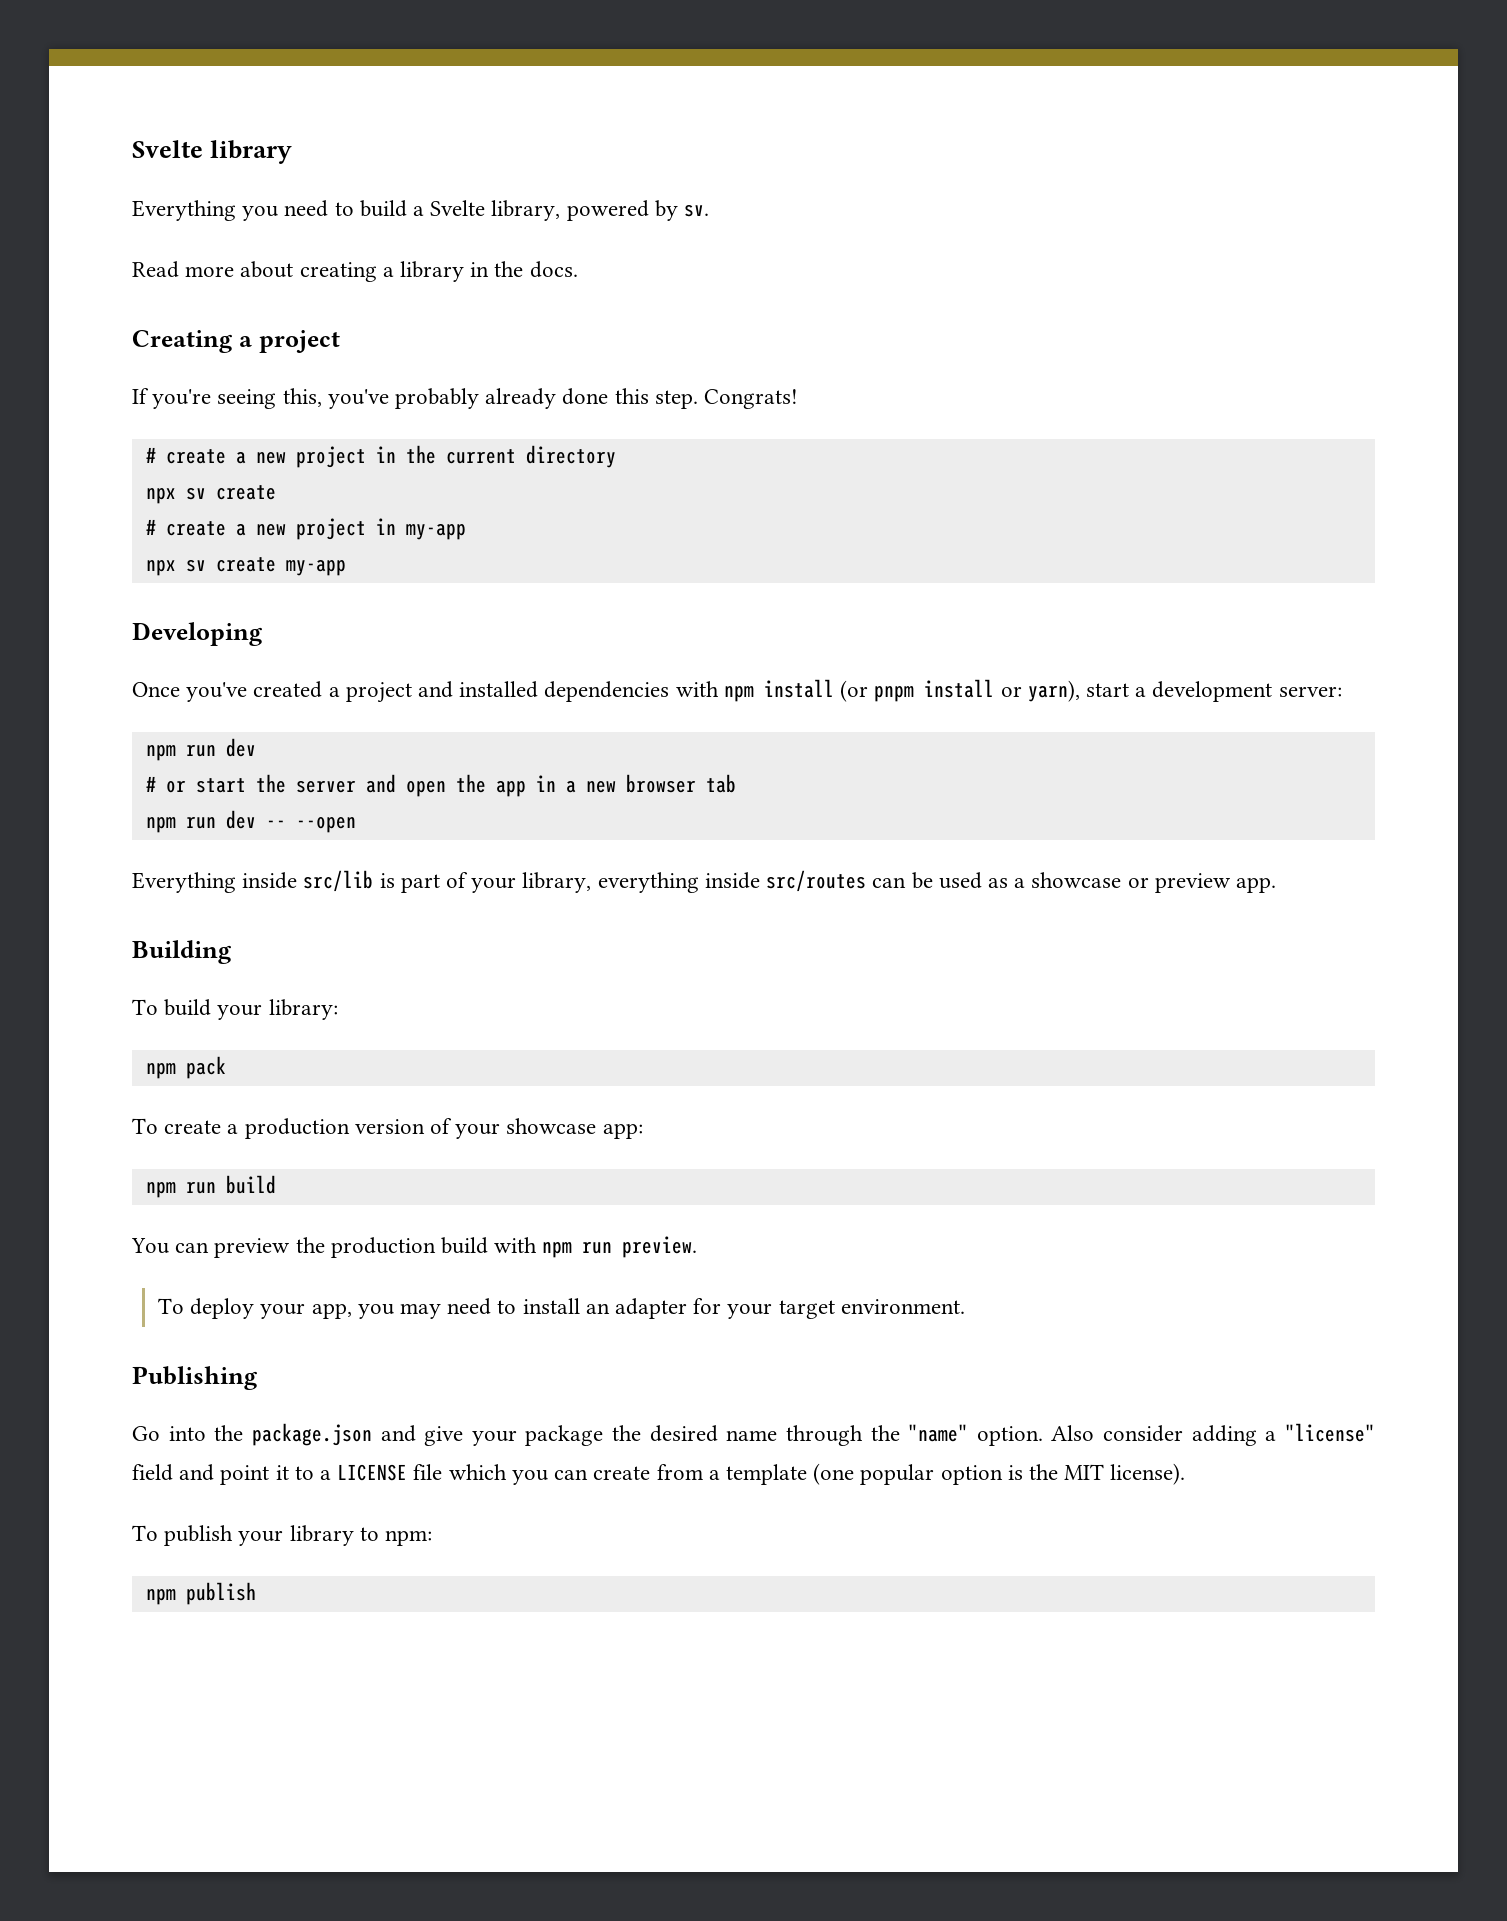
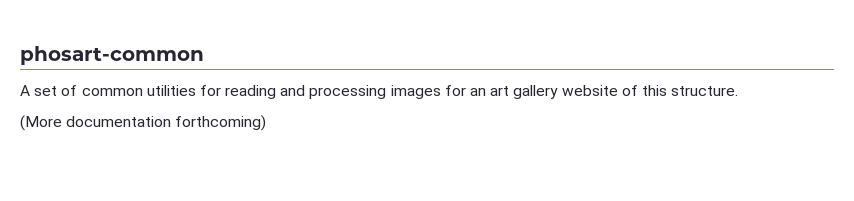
[132,140,293,164] [132,200,710,221] [132,261,578,282] [132,330,340,353] [132,388,799,409] [145,445,616,468] [145,485,276,504] [145,518,466,540] [145,557,346,576] [132,622,263,646] [132,679,1342,703] [145,738,256,761] [145,774,736,797] [145,810,356,833] [132,870,1276,893] [132,940,232,964] [132,999,338,1020] [145,1056,226,1079] [132,1118,643,1139] [145,1175,276,1198] [131,1236,698,1258] [157,1298,965,1319] [132,1366,258,1390] [132,1423,1375,1446] [132,1463,1186,1485] [132,1525,433,1546] [145,1582,256,1605] Svelte library // Everything you need to build a Svelte library, powered by sv. // Read more about creating a library in the docs. // Creating a project // If you're seeing this, you've probably already done this step. Congrats! // # create a new project in the current directory // npx sv create // # create a new project in my-app // npx sv create my-app // Developing // Once you've created a project and installed dependencies with npm install (or pnpm install or yarn), start a development server: // npm run dev // # or start the server and open the app in a new browser tab // npm run dev -- --open // Everything inside src/lib is part of your library, everything inside src/routes can be used as a showcase or preview app. // Building // To build your library: // npm pack // To create a production version of your showcase app: // npm run build // You can preview the production build with npm run preview. // To deploy your app, you may need to install an adapter for your target environment. // Publishing // Go into the package.json and give your package the desired name through the "name" option. Also consider adding a "license" field and point it to a LICENSE file which you can create from a template (one popular option is the MIT license). // To publish your library to npm: // npm publish -> [20,46,204,65] [20,85,739,99] [20,115,267,131] phosart-common // A set of common utilities for reading and processing images for an art gallery website of this structure. // (More documentation forthcoming)

